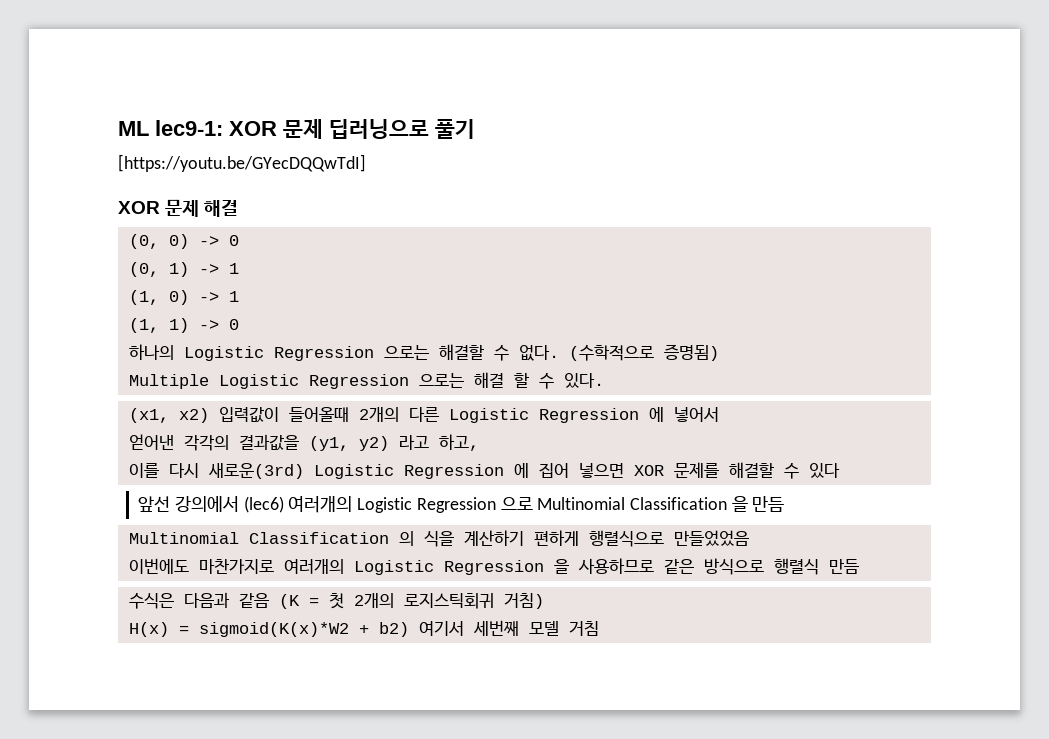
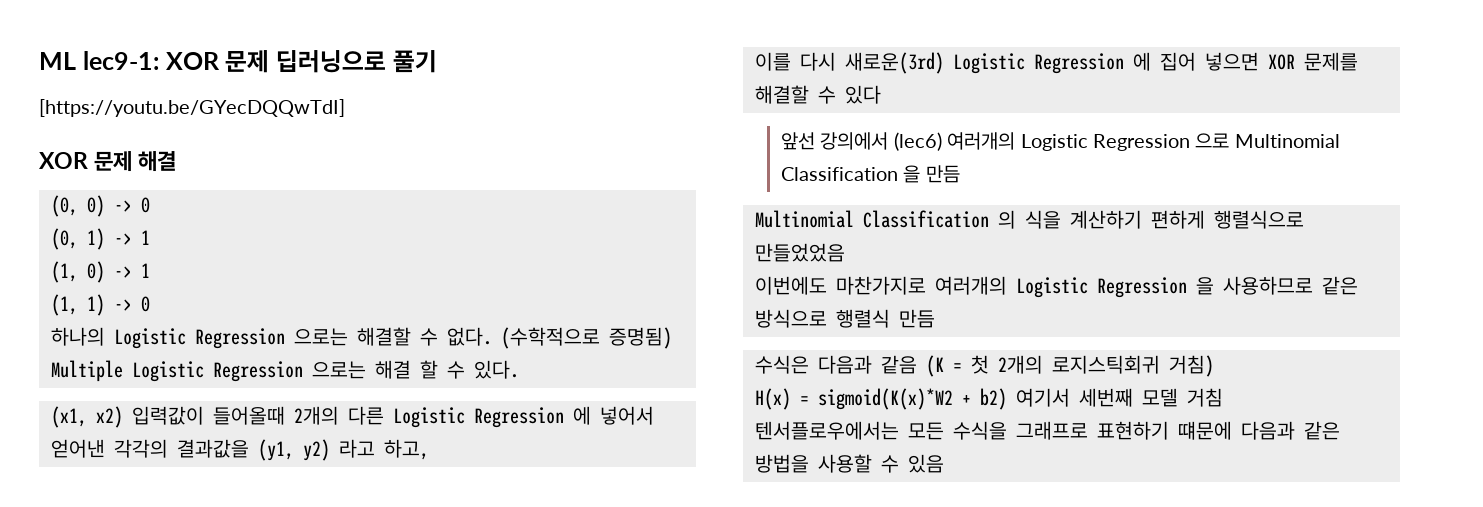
(599, 628) none -> [755,421,1340,440] [755,454,944,473] // 텐서플로우에서는 모든 수식을 그래프로 표현하기 떄문에 다음과 같은 방법을 사용할 수 있음

